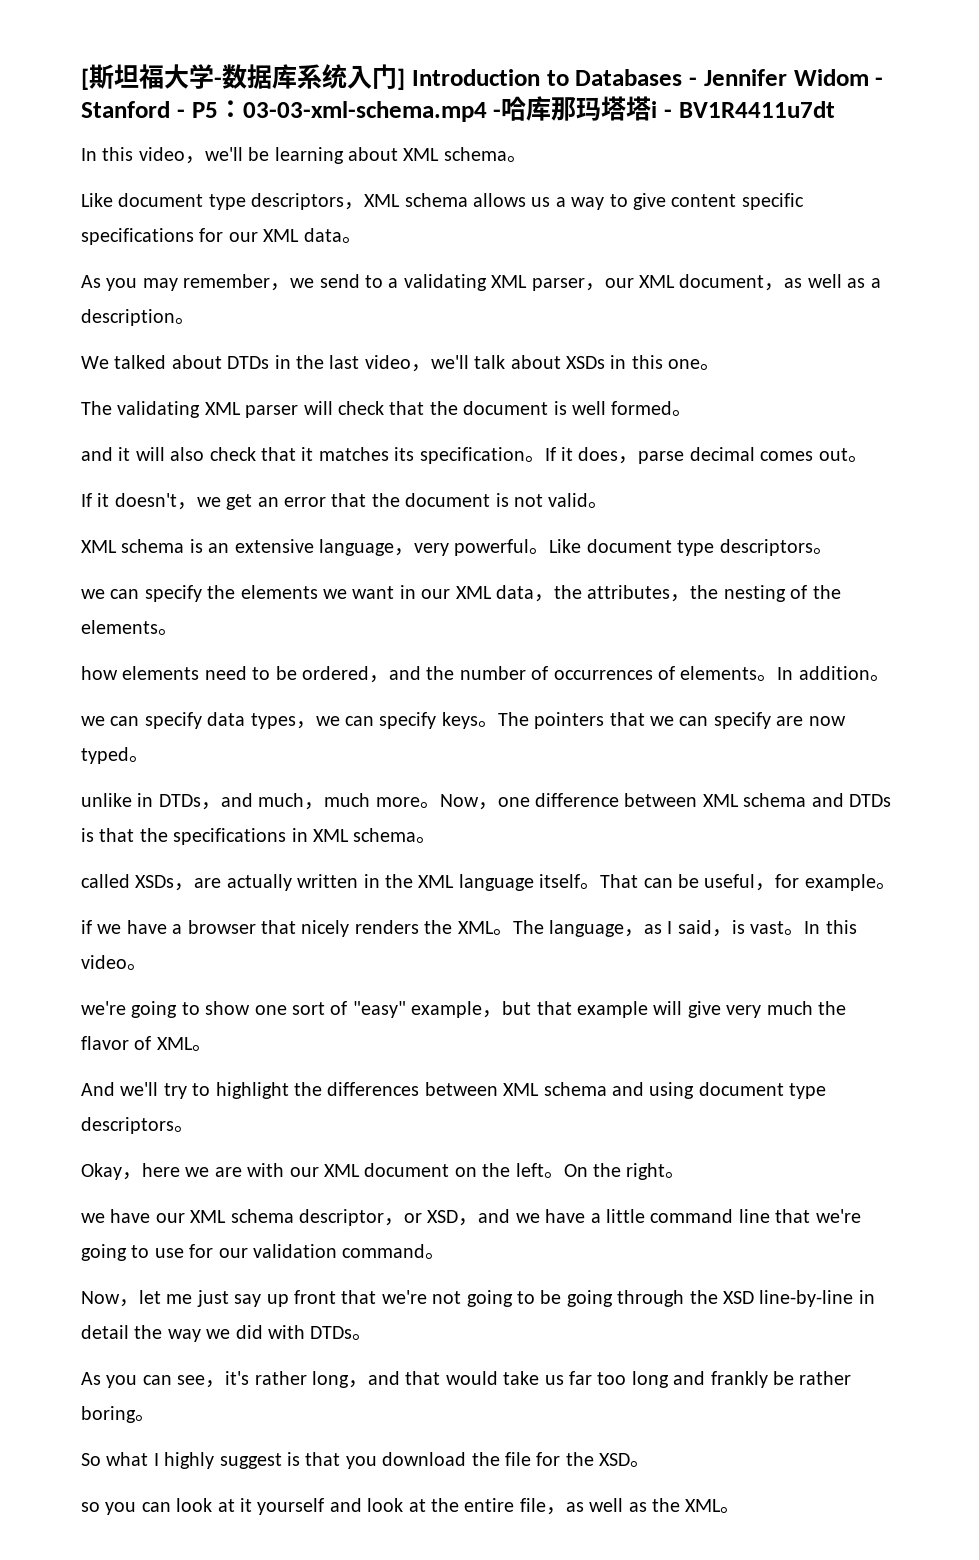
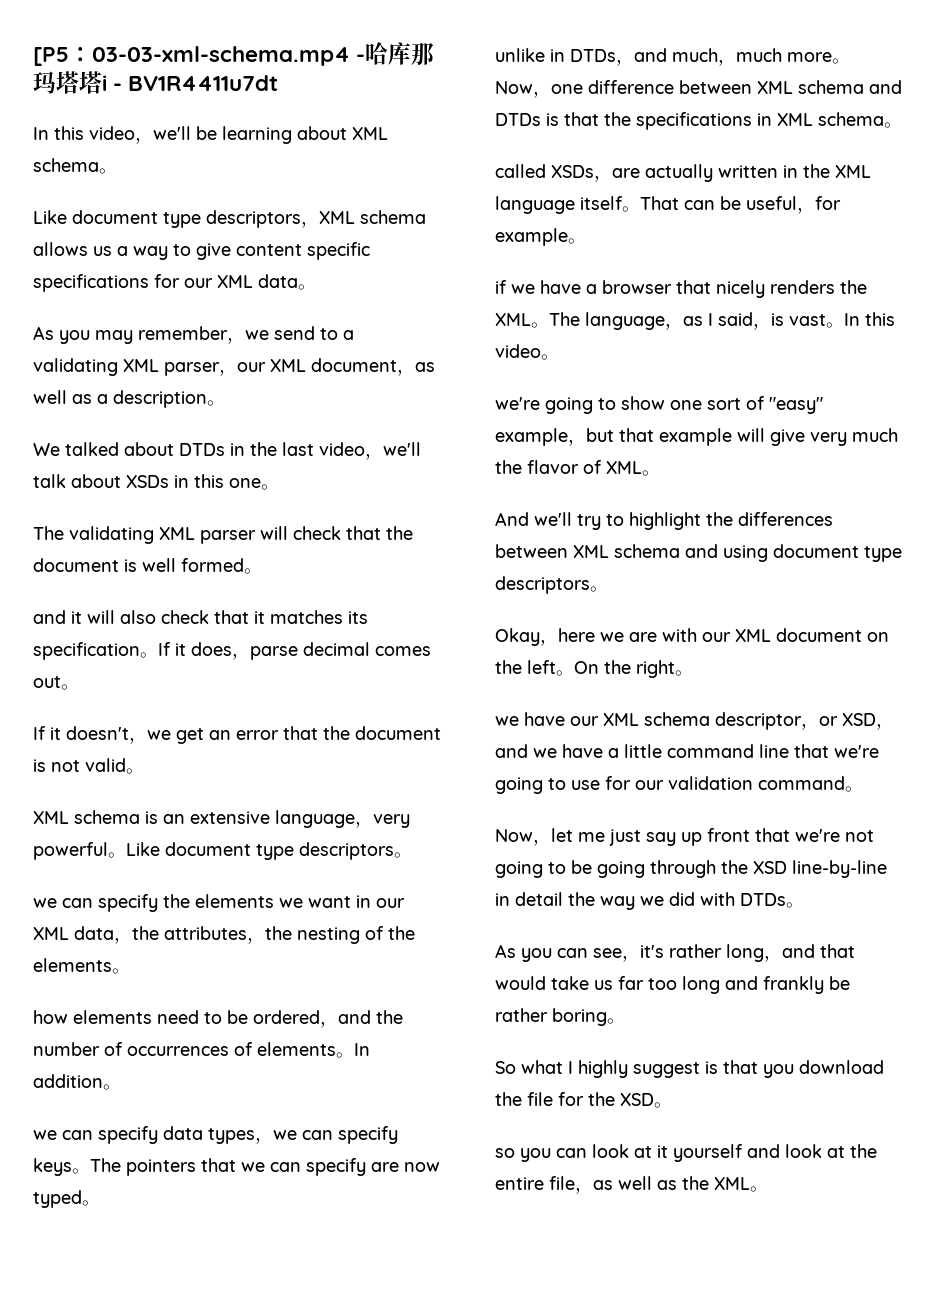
[81,64,884,90] [81,101,218,118] [斯坦福大学-数据库系统入门] Introduction to Databases - Jennifer Widom - Stanford - P5 -> [33,47,69,66] [P5

